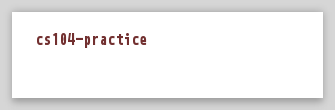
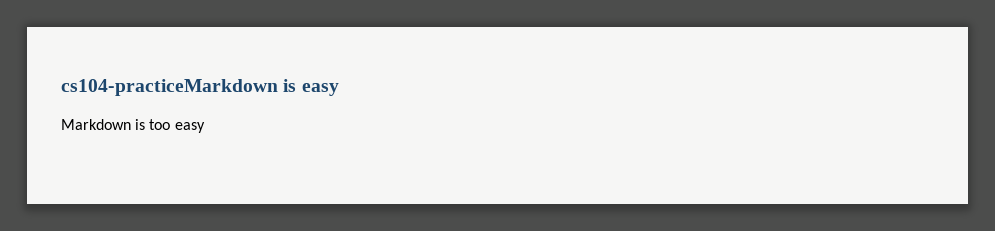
[35,33,147,48] cs104-practice -> [61,79,339,96] [61,119,205,133] cs104-practiceMarkdown is easy // Markdown is too easy

